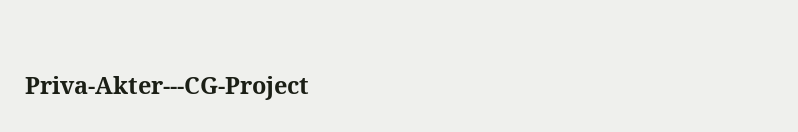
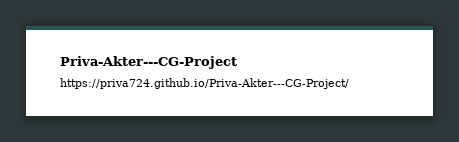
(309, 88) none -> [60,78,349,89] // https://priva724.github.io/Priva-Akter---CG-Project/

